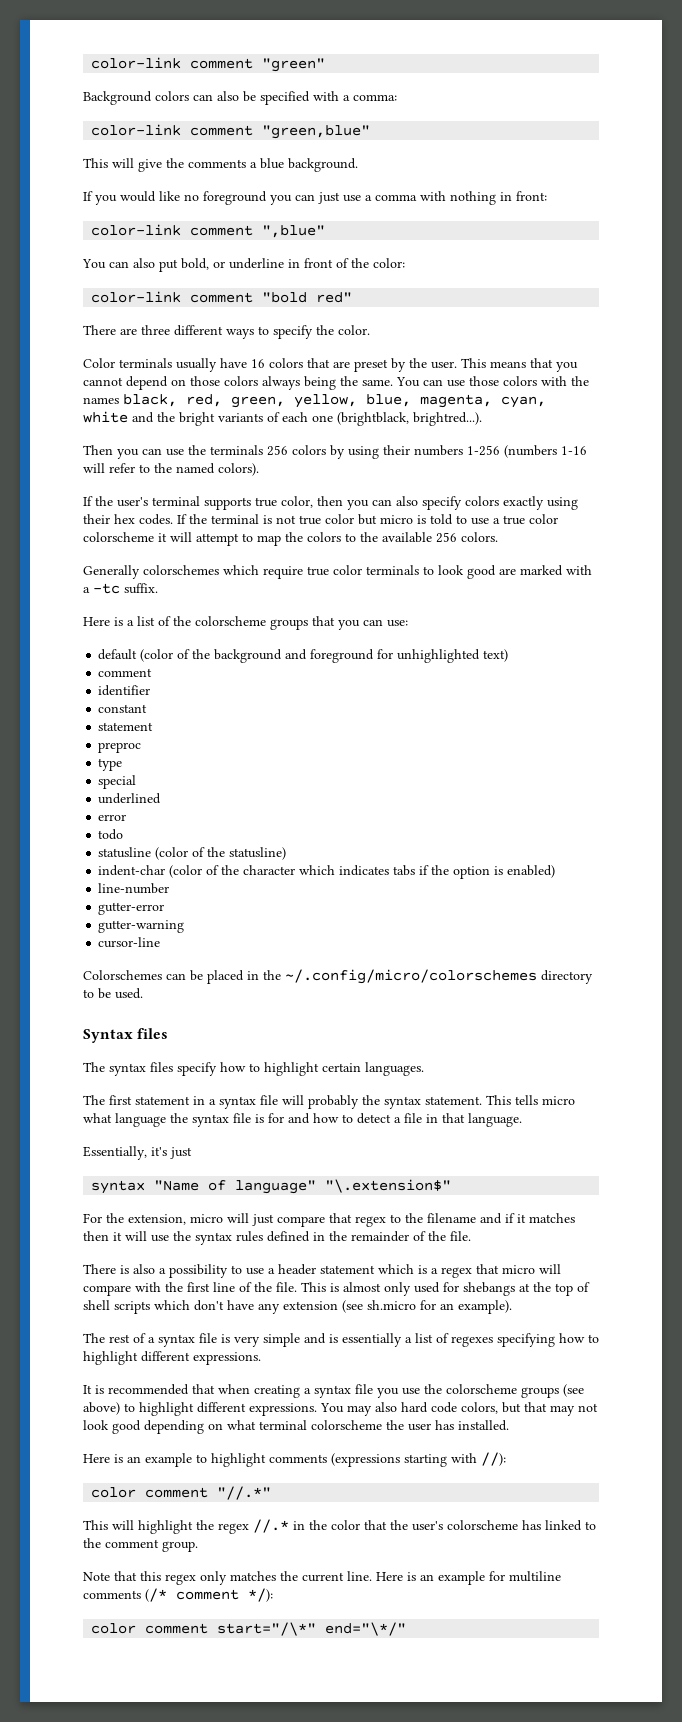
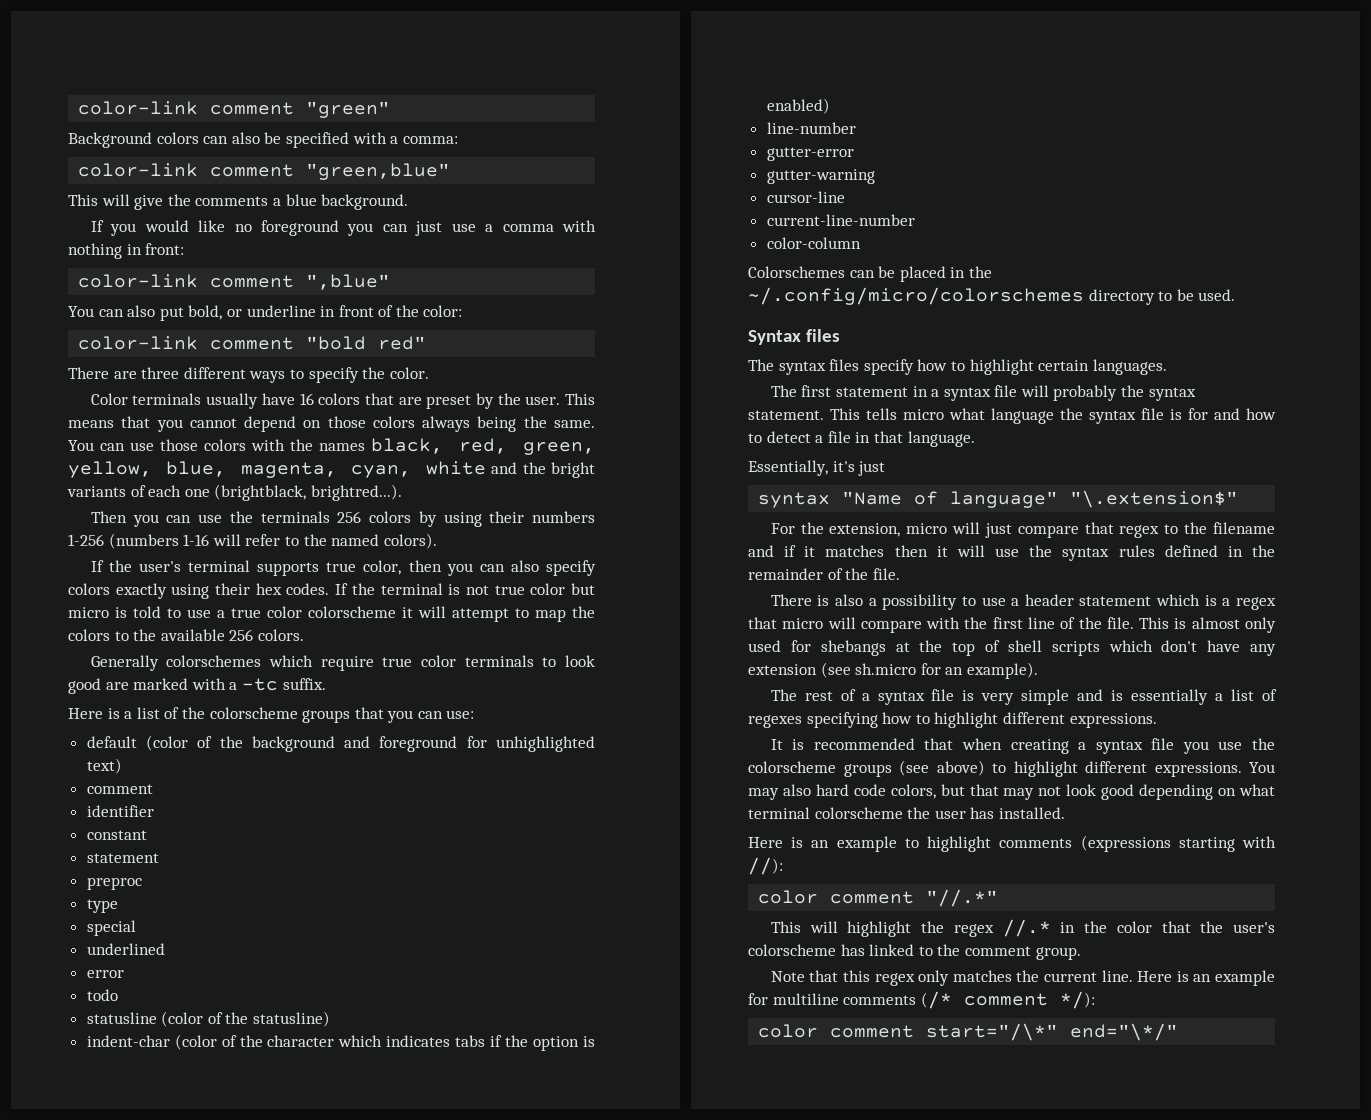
(161, 942) none -> [766,214,915,226] [766,237,861,249] // current-line-number // color-column

